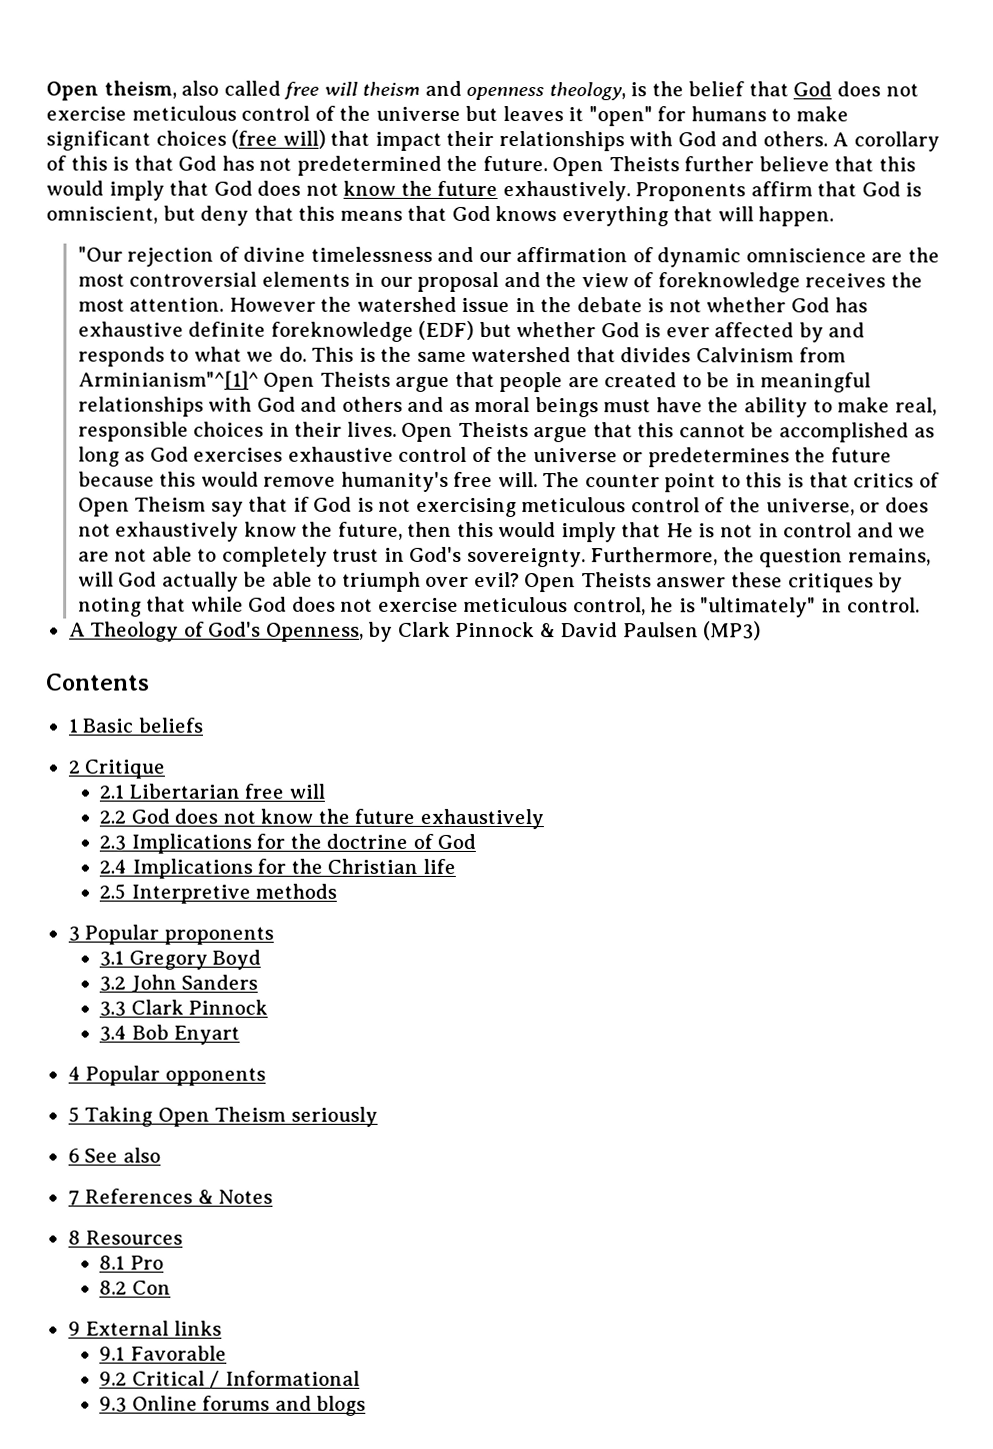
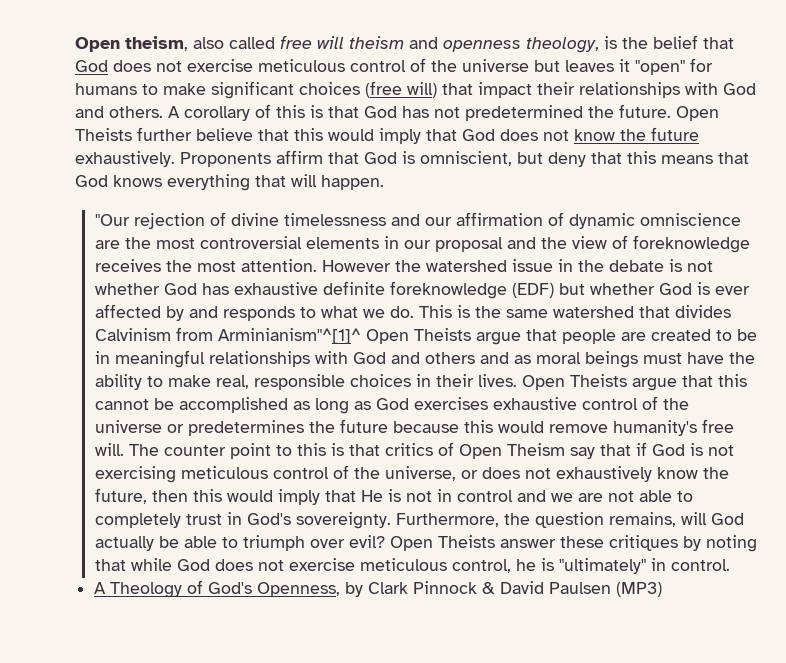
[46,673,150,691] [67,717,204,733] [67,759,166,779] [99,783,325,799] [99,808,544,830] [99,833,477,854] [99,858,456,879] [99,883,338,904] [67,924,274,945] [99,949,262,970] [99,974,259,993] [99,999,269,1017] [99,1024,241,1045] [67,1065,266,1086] [67,1106,378,1127] [67,1147,161,1163] [67,1188,274,1206] [67,1230,184,1245] [99,1255,164,1270] [99,1280,171,1295] [67,1320,222,1336] [99,1345,227,1361] [99,1370,360,1388] [99,1395,367,1416] // Contents // 1 Basic beliefs // 2 Critique // 2.1 Libertarian free will // 2.2 God does not know the future exhaustively // 2.3 Implications for the doctrine of God // 2.4 Implications for the Christian life // 2.5 Interpretive methods // 3 Popular proponents // 3.1 Gregory Boyd // 3.2 John Sanders // 3.3 Clark Pinnock // 3.4 Bob Enyart // 4 Popular opponents // 5 Taking Open Theism seriously // 6 See also // 7 References & Notes // 8 Resources // 8.1 Pro // 8.2 Con // 9 External links // 9.1 Favorable // 9.2 Critical / Informational // 9.3 Online forums and blogs -> (663, 589) none

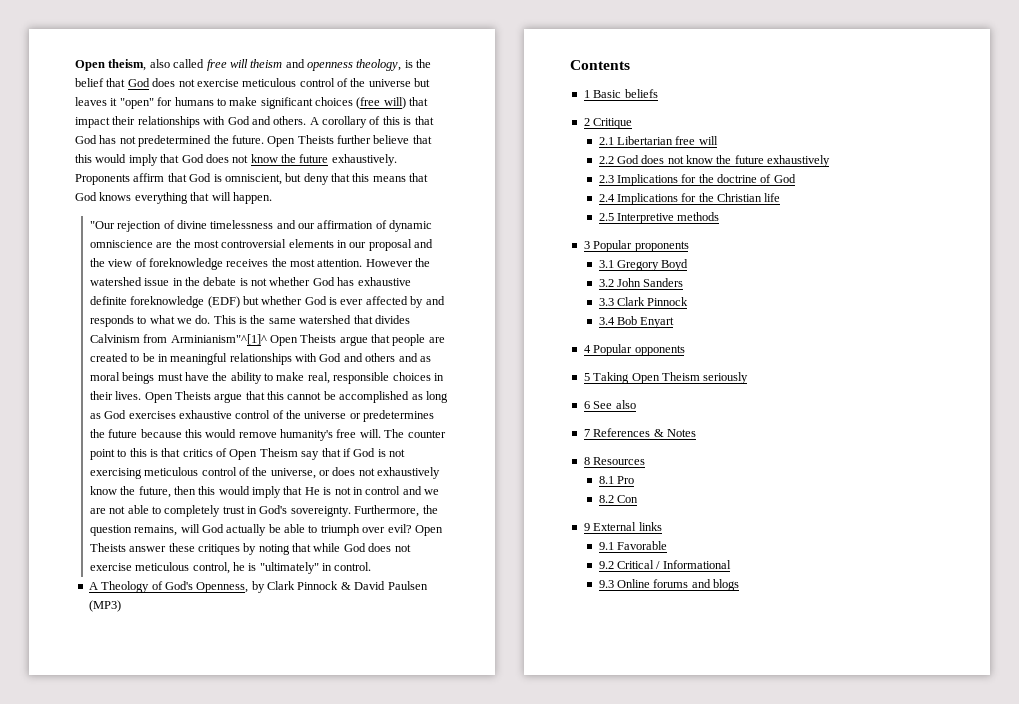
(663, 589) none -> [570,60,630,70] [583,89,658,98] [583,118,633,129] [598,136,718,145] [598,155,831,167] [598,174,796,186] [598,193,781,205] [598,212,720,224] [583,240,689,252] [598,259,689,271] [598,278,684,287] [598,297,689,306] [598,316,675,328] [583,344,685,356] [583,372,749,384] [583,400,636,409] [583,428,696,437] [583,457,646,465] [598,476,634,484] [598,495,638,503] [583,522,662,531] [598,541,667,550] [598,560,731,569] [598,579,740,591] // Contents // 1 Basic beliefs // 2 Critique // 2.1 Libertarian free will // 2.2 God does not know the future exhaustively // 2.3 Implications for the doctrine of God // 2.4 Implications for the Christian life // 2.5 Interpretive methods // 3 Popular proponents // 3.1 Gregory Boyd // 3.2 John Sanders // 3.3 Clark Pinnock // 3.4 Bob Enyart // 4 Popular opponents // 5 Taking Open Theism seriously // 6 See also // 7 References & Notes // 8 Resources // 8.1 Pro // 8.2 Con // 9 External links // 9.1 Favorable // 9.2 Critical / Informational // 9.3 Online forums and blogs

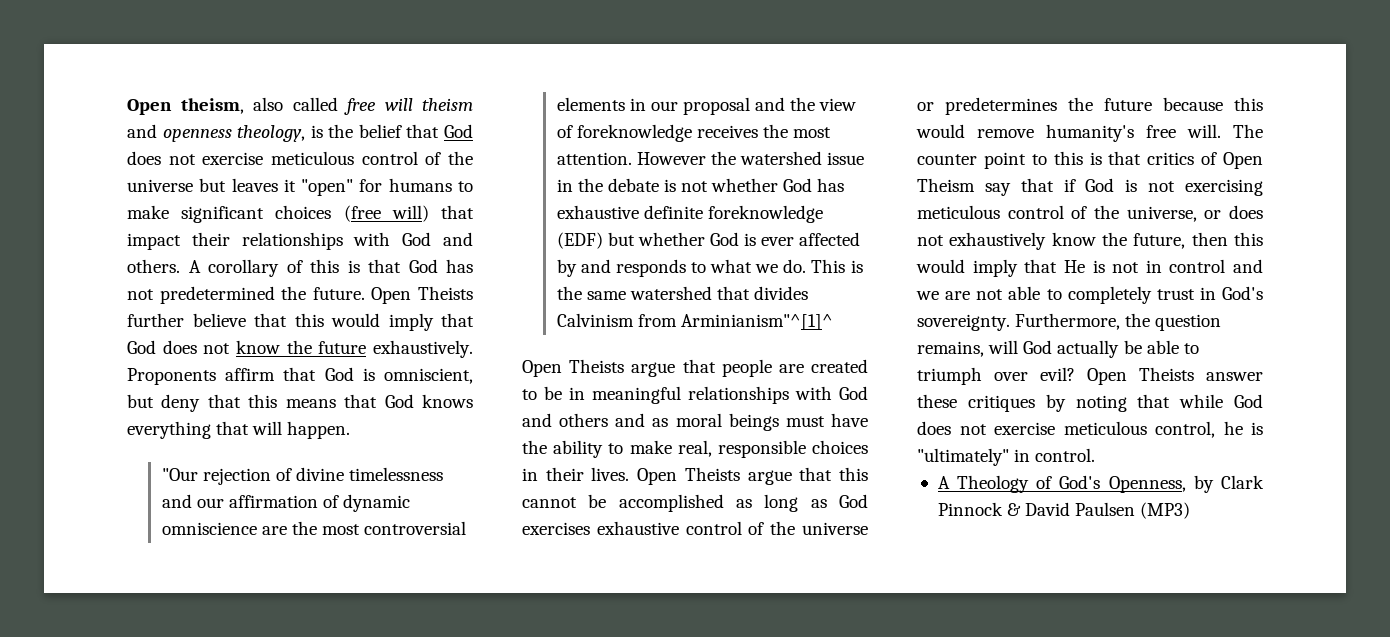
(267, 339) none -> (833, 322) //
[570,60,630,70] [583,89,658,98] [583,118,633,129] [598,136,718,145] [598,155,831,167] [598,174,796,186] [598,193,781,205] [598,212,720,224] [583,240,689,252] [598,259,689,271] [598,278,684,287] [598,297,689,306] [598,316,675,328] [583,344,685,356] [583,372,749,384] [583,400,636,409] [583,428,696,437] [583,457,646,465] [598,476,634,484] [598,495,638,503] [583,522,662,531] [598,541,667,550] [598,560,731,569] [598,579,740,591] // Contents // 1 Basic beliefs // 2 Critique // 2.1 Libertarian free will // 2.2 God does not know the future exhaustively // 2.3 Implications for the doctrine of God // 2.4 Implications for the Christian life // 2.5 Interpretive methods // 3 Popular proponents // 3.1 Gregory Boyd // 3.2 John Sanders // 3.3 Clark Pinnock // 3.4 Bob Enyart // 4 Popular opponents // 5 Taking Open Theism seriously // 6 See also // 7 References & Notes // 8 Resources // 8.1 Pro // 8.2 Con // 9 External links // 9.1 Favorable // 9.2 Critical / Informational // 9.3 Online forums and blogs -> (1191, 510) none

